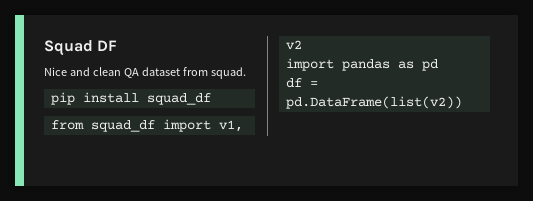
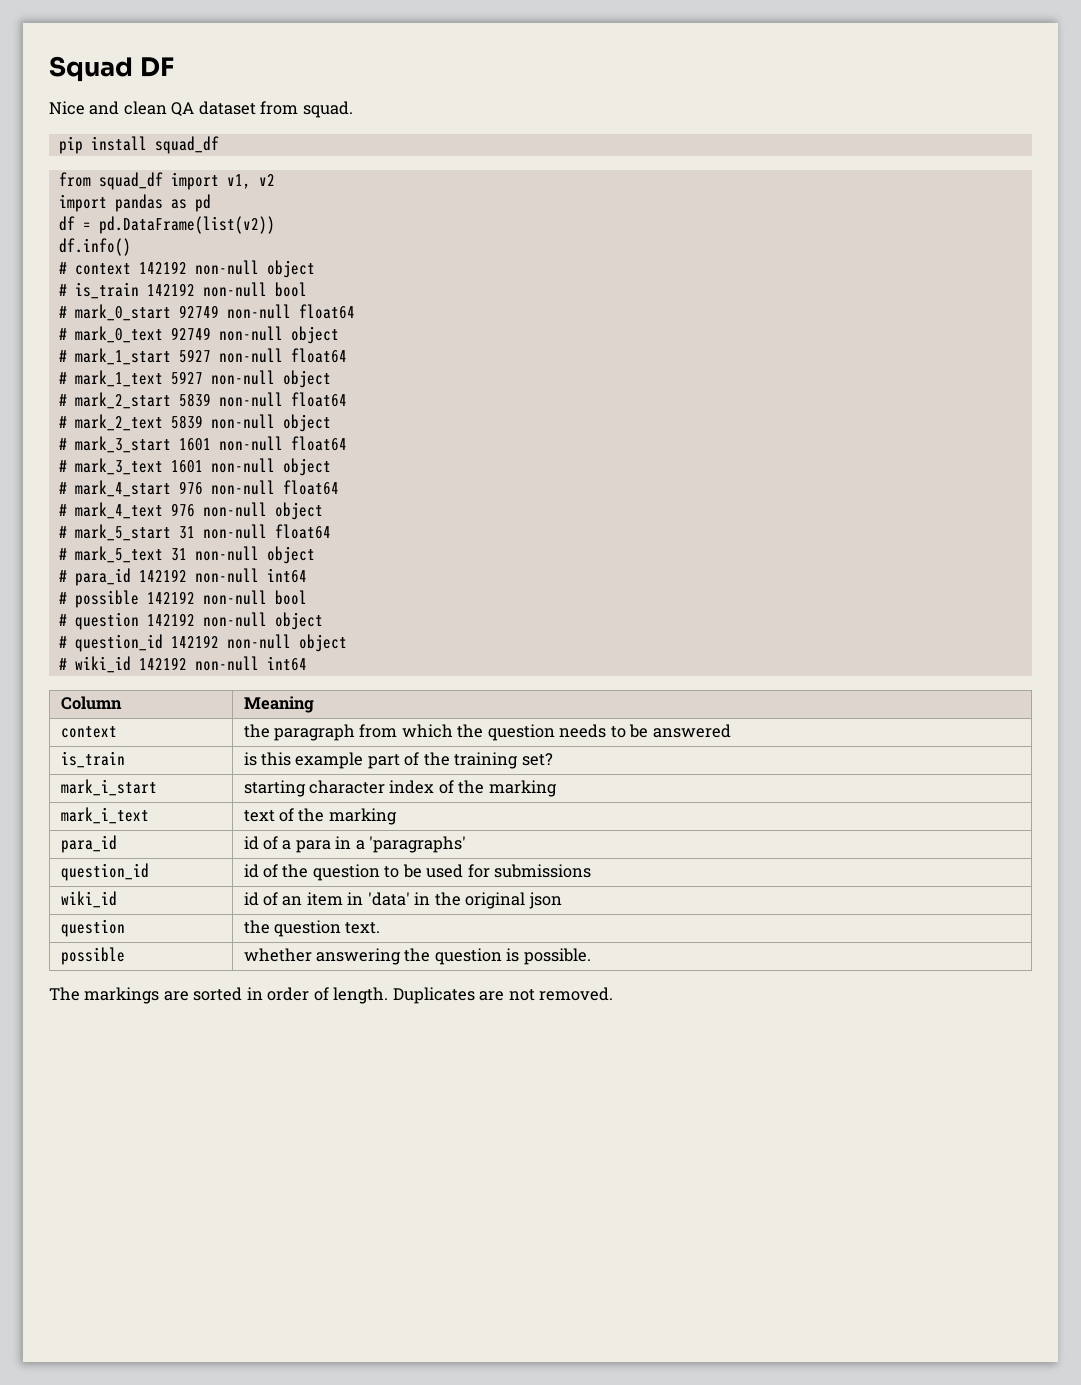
(462, 102) none -> [58,238,131,256] [58,260,315,278] [58,282,307,299] [58,304,355,321] [58,326,339,344] [58,348,347,365] [58,370,331,388] [58,392,347,409] [58,414,331,432] [58,436,347,453] [58,458,331,476] [58,480,339,497] [58,502,323,520] [58,524,331,541] [58,546,315,564] [58,568,307,586] [58,590,307,608] [58,612,323,630] [58,634,347,652] [58,656,307,673] [60,696,122,710] [243,696,314,713] [60,726,117,738] [243,724,731,741] [60,751,125,768] [243,752,553,769] [60,779,157,796] [243,780,557,797] [60,807,149,824] [243,808,397,825] [60,835,117,853] [243,836,467,853] [60,863,149,881] [243,864,592,881] [60,891,117,908] [243,892,562,909] [60,919,125,937] [243,920,381,937] [60,947,125,965] [243,948,591,965] [49,987,614,1004] // df.info() // # context 142192 non-null object // # is_train 142192 non-null bool // # mark_0_start 92749 non-null float64 // # mark_0_text 92749 non-null object // # mark_1_start 5927 non-null float64 // # mark_1_text 5927 non-null object // # mark_2_start 5839 non-null float64 // # mark_2_text 5839 non-null object // # mark_3_start 1601 non-null float64 // # mark_3_text 1601 non-null object // # mark_4_start 976 non-null float64 // # mark_4_text 976 non-null object // # mark_5_start 31 non-null float64 // # mark_5_text 31 non-null object // # para_id 142192 non-null int64 // # possible 142192 non-null bool // # question 142192 non-null object // # question_id 142192 non-null object // # wiki_id 142192 non-null int64 // Column | Meaning // context | the paragraph from which the question needs to be answered // is_train | is this example part of the training set? // mark_i_start | starting character index of the marking // mark_i_text | text of the marking // para_id | id of a para in a 'paragraphs' // question_id | id of the question to be used for submissions // wiki_id | id of an item in 'data' in the original json // question | the question text. // possible | whether answering the question is possible. // The markings are sorted in order of length. Duplicates are not removed.

